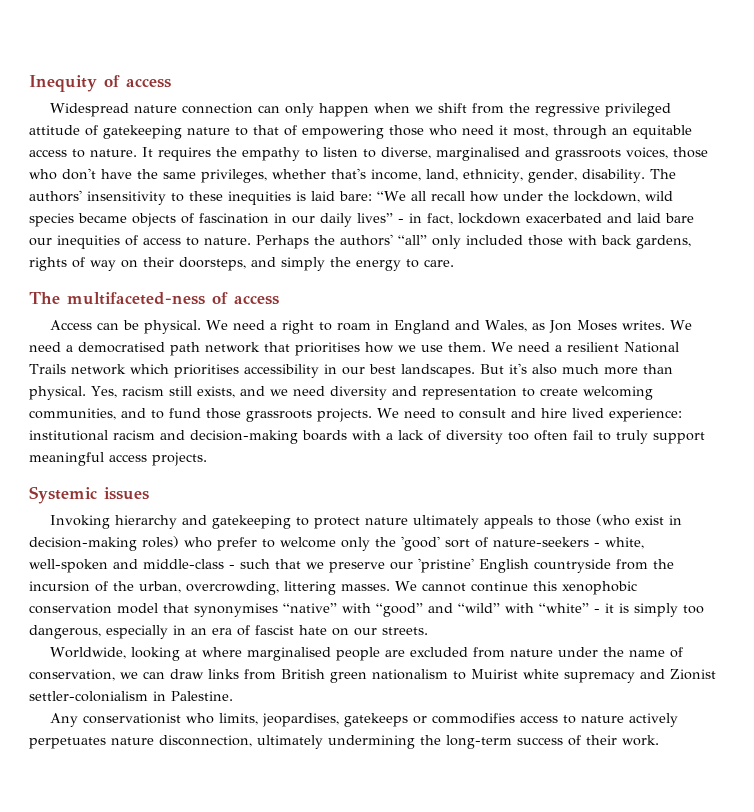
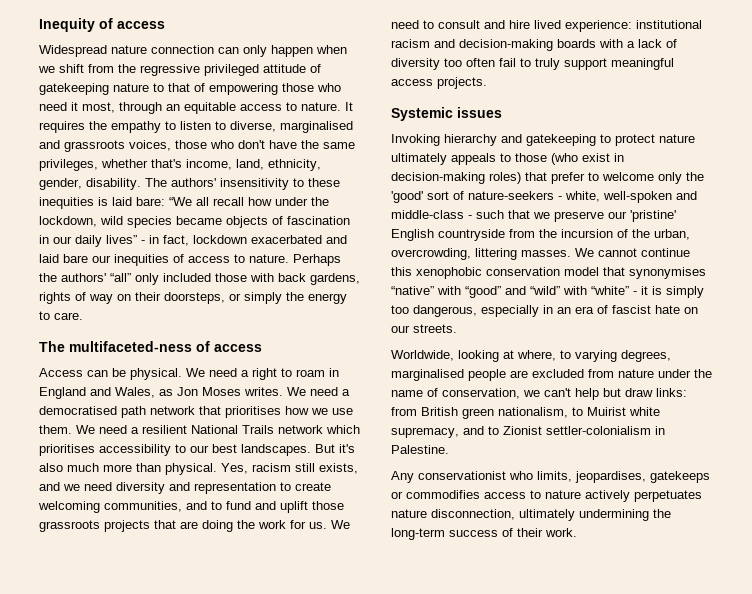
[251,257,276,267] and -> [229,293,241,301] or
[323,364,337,374] in -> [175,444,186,453] to
[206,408,372,422] those grassroots projects. -> [255,501,344,513] [39,520,327,532] and uplift those grassroots projects that are doing the work for us.
[184,537,212,548] who -> [525,172,547,181] that
[201,647,242,657] where -> [517,350,671,362] where, to varying degrees,
[143,669,239,679] can draw links -> [544,388,687,400] can't help but draw links:
[372,669,448,680] nationalism -> [498,407,568,418] nationalism,
[564,669,665,683] supremacy and -> [391,426,499,438] supremacy, and to

